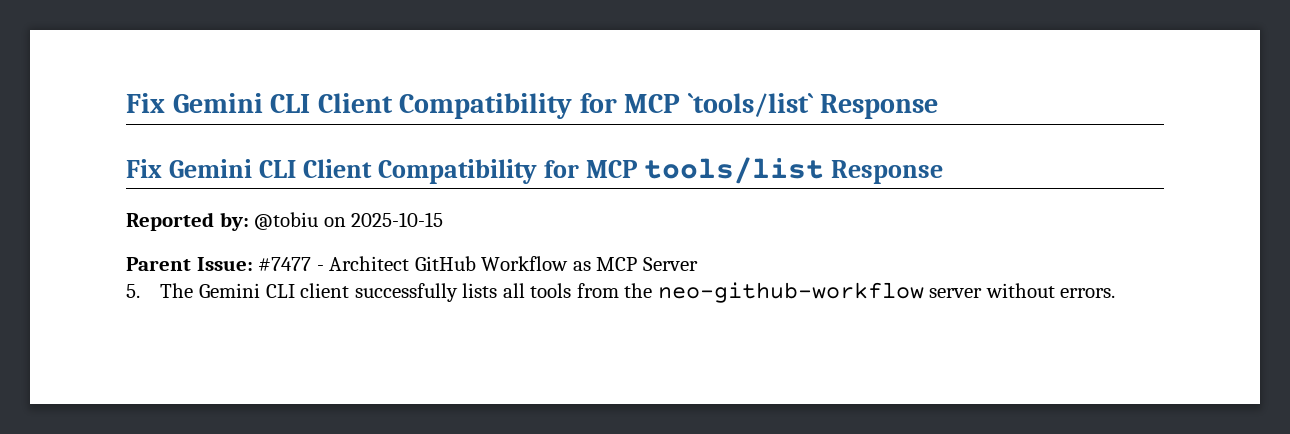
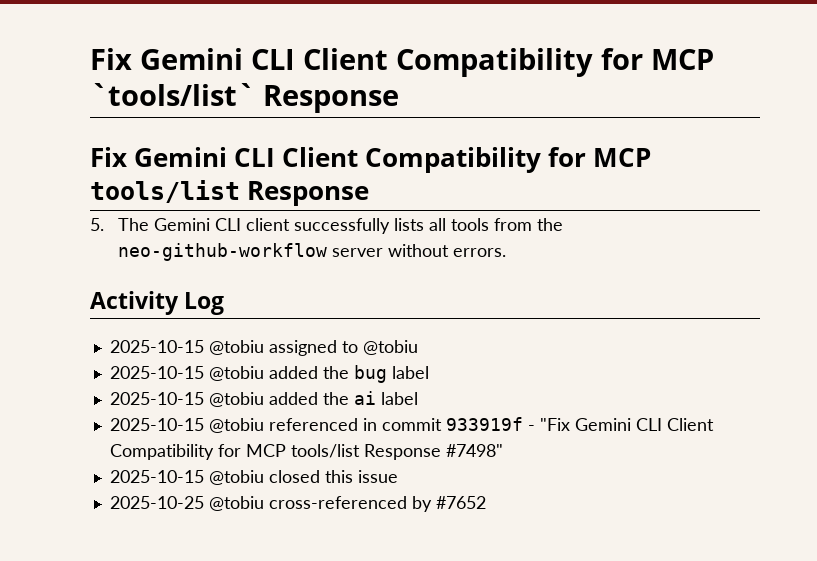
[126,212,444,231] [126,256,698,271] // Reported by: @tobiu on 2025-10-15 // Parent Issue: #7477 - Architect GitHub Workflow as MCP Server -> (369, 193) none
(1116, 293) none -> [90,291,225,315] [109,340,418,356] [109,365,429,383] [109,391,418,407] [109,417,714,433] [109,444,503,460] [109,470,398,485] [109,496,486,512] // Activity Log // 2025-10-15 @tobiu assigned to @tobiu // 2025-10-15 @tobiu added the bug label // 2025-10-15 @tobiu added the ai label // 2025-10-15 @tobiu referenced in commit 933919f - "Fix Gemini CLI Client Compatibility for MCP tools/list Response #7498" // 2025-10-15 @tobiu closed this issue // 2025-10-25 @tobiu cross-referenced by #7652

